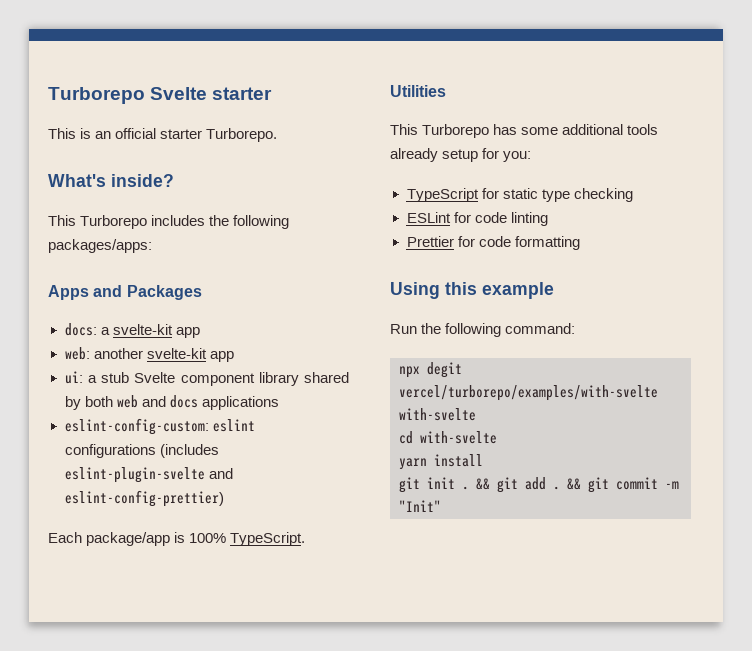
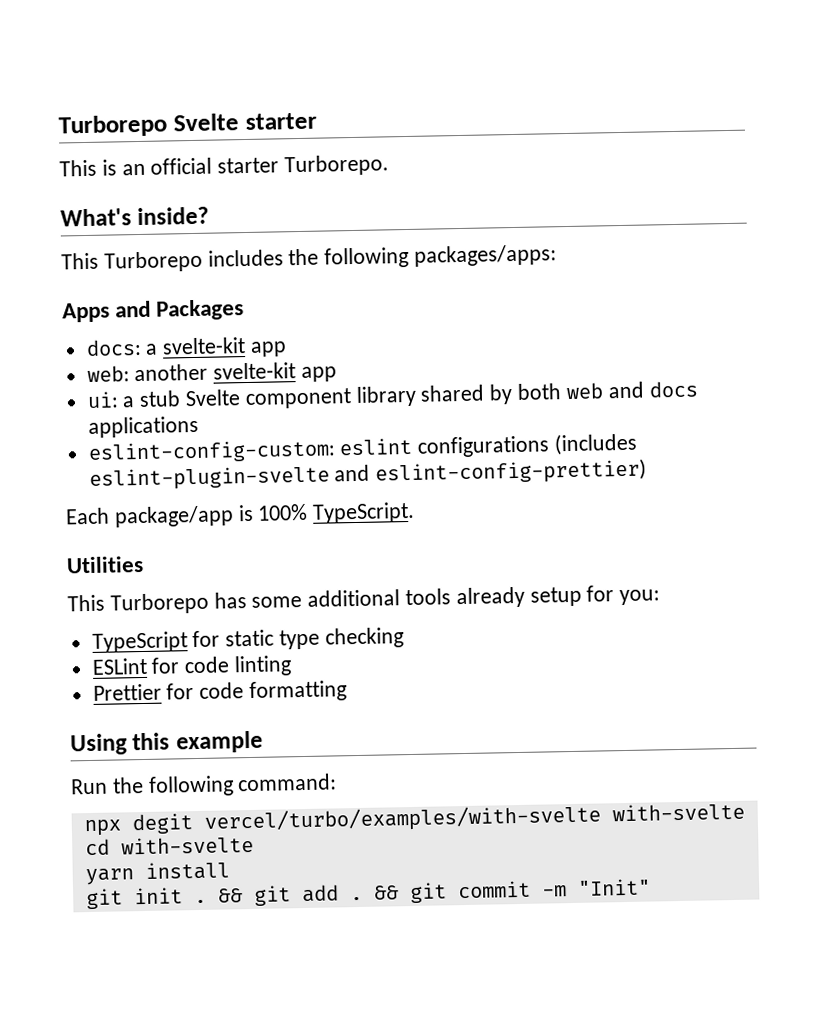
[399,385,658,401] vercel/turborepo/examples/with-svelte -> [203,804,601,834] vercel/turbo/examples/with-svelte

